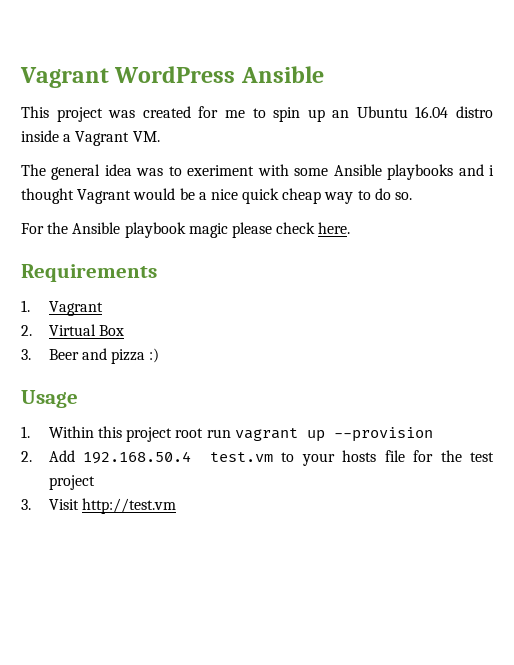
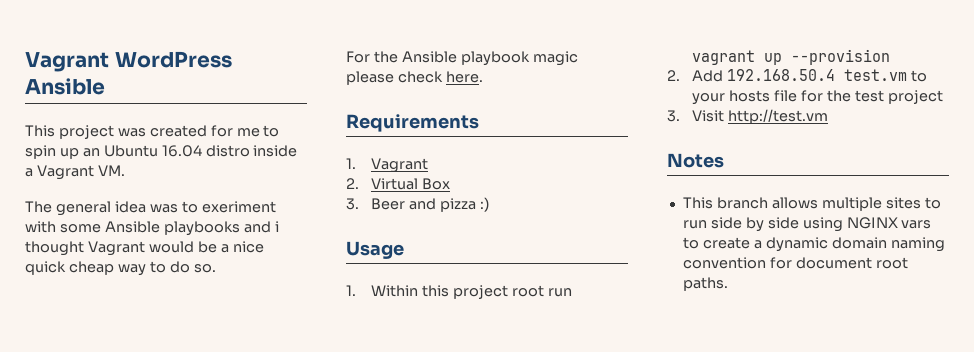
(176, 506) none -> [667,153,724,168] [682,197,941,211] [682,217,932,232] [682,237,945,252] [682,257,908,269] [682,277,728,291] // Notes // This branch allows multiple sites to run side by side using NGINX vars to create a dynamic domain naming convention for document root paths.

